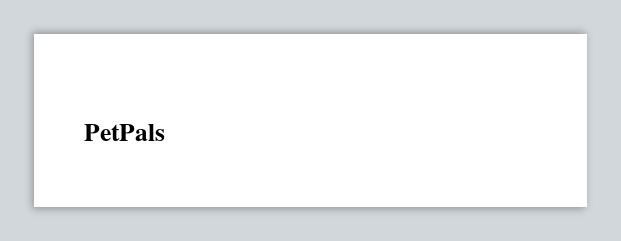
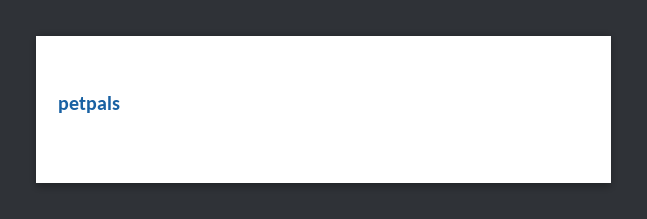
[84,124,165,141] PetPals -> [58,96,120,113] petpals

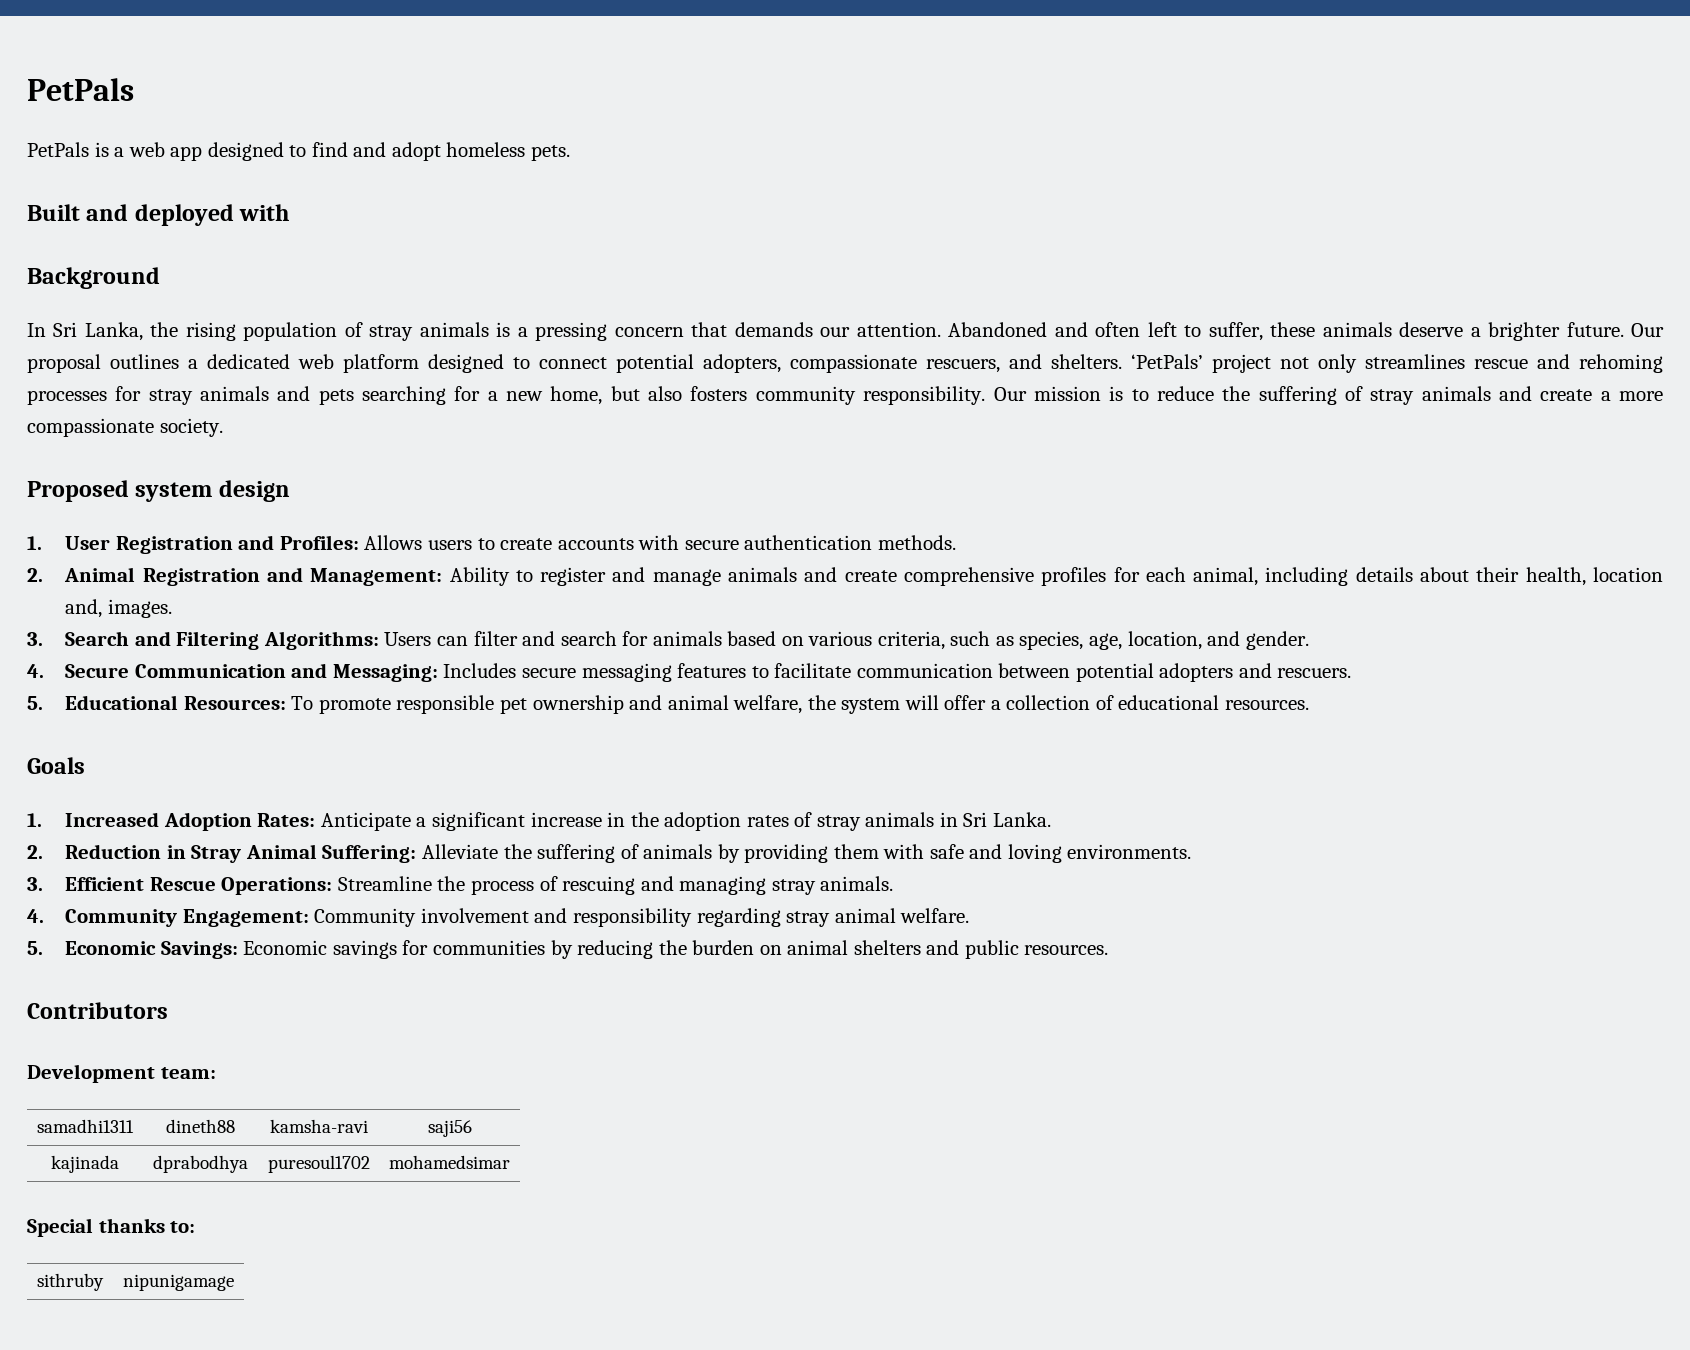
[58,96,120,113] petpals -> [27,78,134,101] [27,142,570,161] [27,204,290,226] [27,267,160,289] [27,322,1665,341] [27,354,1663,373] [27,386,1664,405] [27,418,223,437] [27,480,290,502] [27,535,956,554] [27,567,1663,586] [65,599,172,618] [27,631,1309,650] [27,663,1352,682] [27,695,1309,714] [27,757,85,774] [27,812,1051,831] [27,844,1192,863] [27,876,894,895] [27,908,970,927] [27,940,1109,959] [27,1002,168,1019] [27,1064,216,1083] [37,1119,134,1133] [165,1119,235,1133] [269,1119,368,1133] [427,1120,472,1137] [51,1155,119,1173] [152,1155,248,1173] [267,1155,370,1173] [389,1155,510,1169] [27,1218,196,1237] [37,1273,104,1291] [122,1274,234,1291] PetPals // PetPals is a web app designed to find and adopt homeless pets. // Built and deployed with // Background // In Sri Lanka, the rising population of stray animals is a pressing concern that demands our attention. Abandoned and often left to suffer, these animals deserve a brighter future. Our proposal outlines a dedicated web platform designed to connect potential adopters, compassionate rescuers, and shelters. ‘PetPals’ project not only streamlines rescue and rehoming processes for stray animals and pets searching for a new home, but also fosters community responsibility. Our mission is to reduce the suffering of stray animals and create a more compassionate society. // Proposed system design // 1. User Registration and Profiles: Allows users to create accounts with secure authentication methods. // 2. Animal Registration and Management: Ability to register and manage animals and create comprehensive profiles for each animal, including details about their health, location and, images. // 3. Search and Filtering Algorithms: Users can filter and search for animals based on various criteria, such as species, age, location, and gender. // 4. Secure Communication and Messaging: Includes secure messaging features to facilitate communication between potential adopters and rescuers. // 5. Educational Resources: To promote responsible pet ownership and animal welfare, the system will offer a collection of educational resources. // Goals // 1. Increased Adoption Rates: Anticipate a significant increase in the adoption rates of stray animals in Sri Lanka. // 2. Reduction in Stray Animal Suffering: Alleviate the suffering of animals by providing them with safe and loving environments. // 3. Efficient Rescue Operations: Streamline the process of rescuing and managing stray animals. // 4. Community Engagement: Community involvement and responsibility regarding stray animal welfare. // 5. Economic Savings: Economic savings for communities by reducing the burden on animal shelters and public resources. // Contributors // Development team: // samadhi1311 | dineth88 | kamsha-ravi | saji56 // kajinada | dprabodhya | puresoul1702 | mohamedsimar // Special thanks to: // sithruby | nipunigamage

